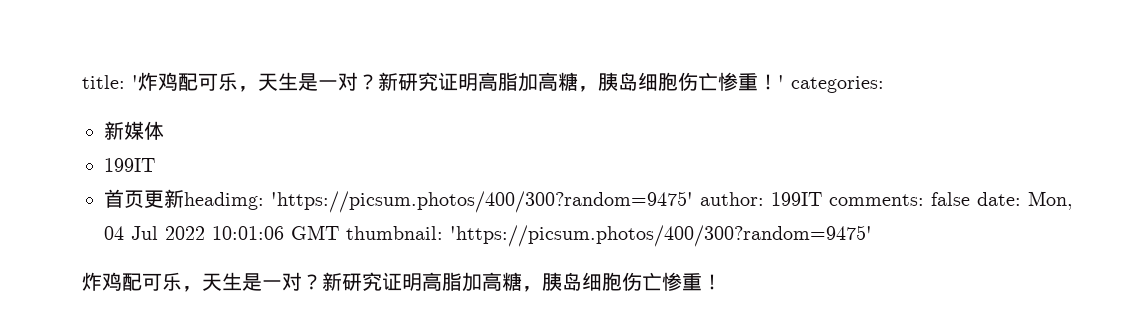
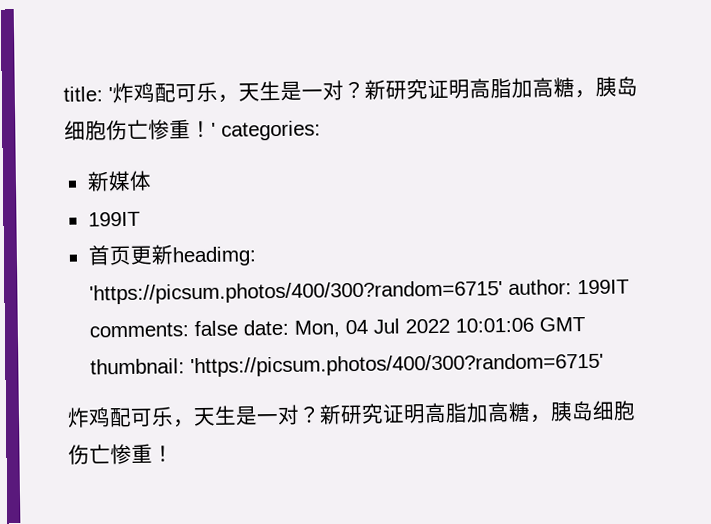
[271,191,693,213] 'https://picsum.photos/400/300?random=9475' -> [88,280,503,305] 'https://picsum.photos/400/300?random=6715'
[450,225,872,247] 'https://picsum.photos/400/300?random=9475' -> [189,352,604,378] 'https://picsum.photos/400/300?random=6715'

